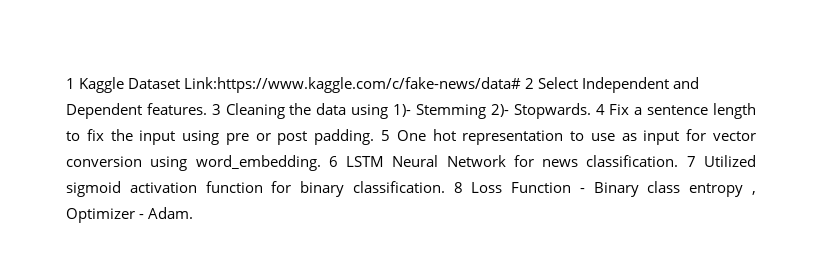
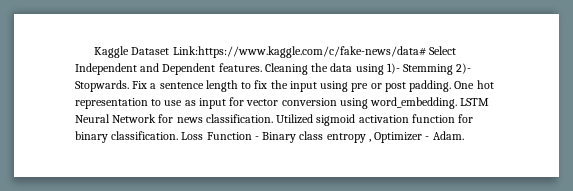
[66,78,75,89] 1 -> (94, 52) none
[525,78,535,89] 2 -> (426, 52) none
[211,104,221,115] 3 -> (262, 67) none
[595,104,605,115] 4 -> (129, 86) none
[381,130,390,141] 5 -> (452, 86) none
[328,156,338,167] 6 -> (458, 103) none
[686,156,696,167] 7 -> (273, 118) none
[453,182,463,193] 8 -> (179, 135) none

